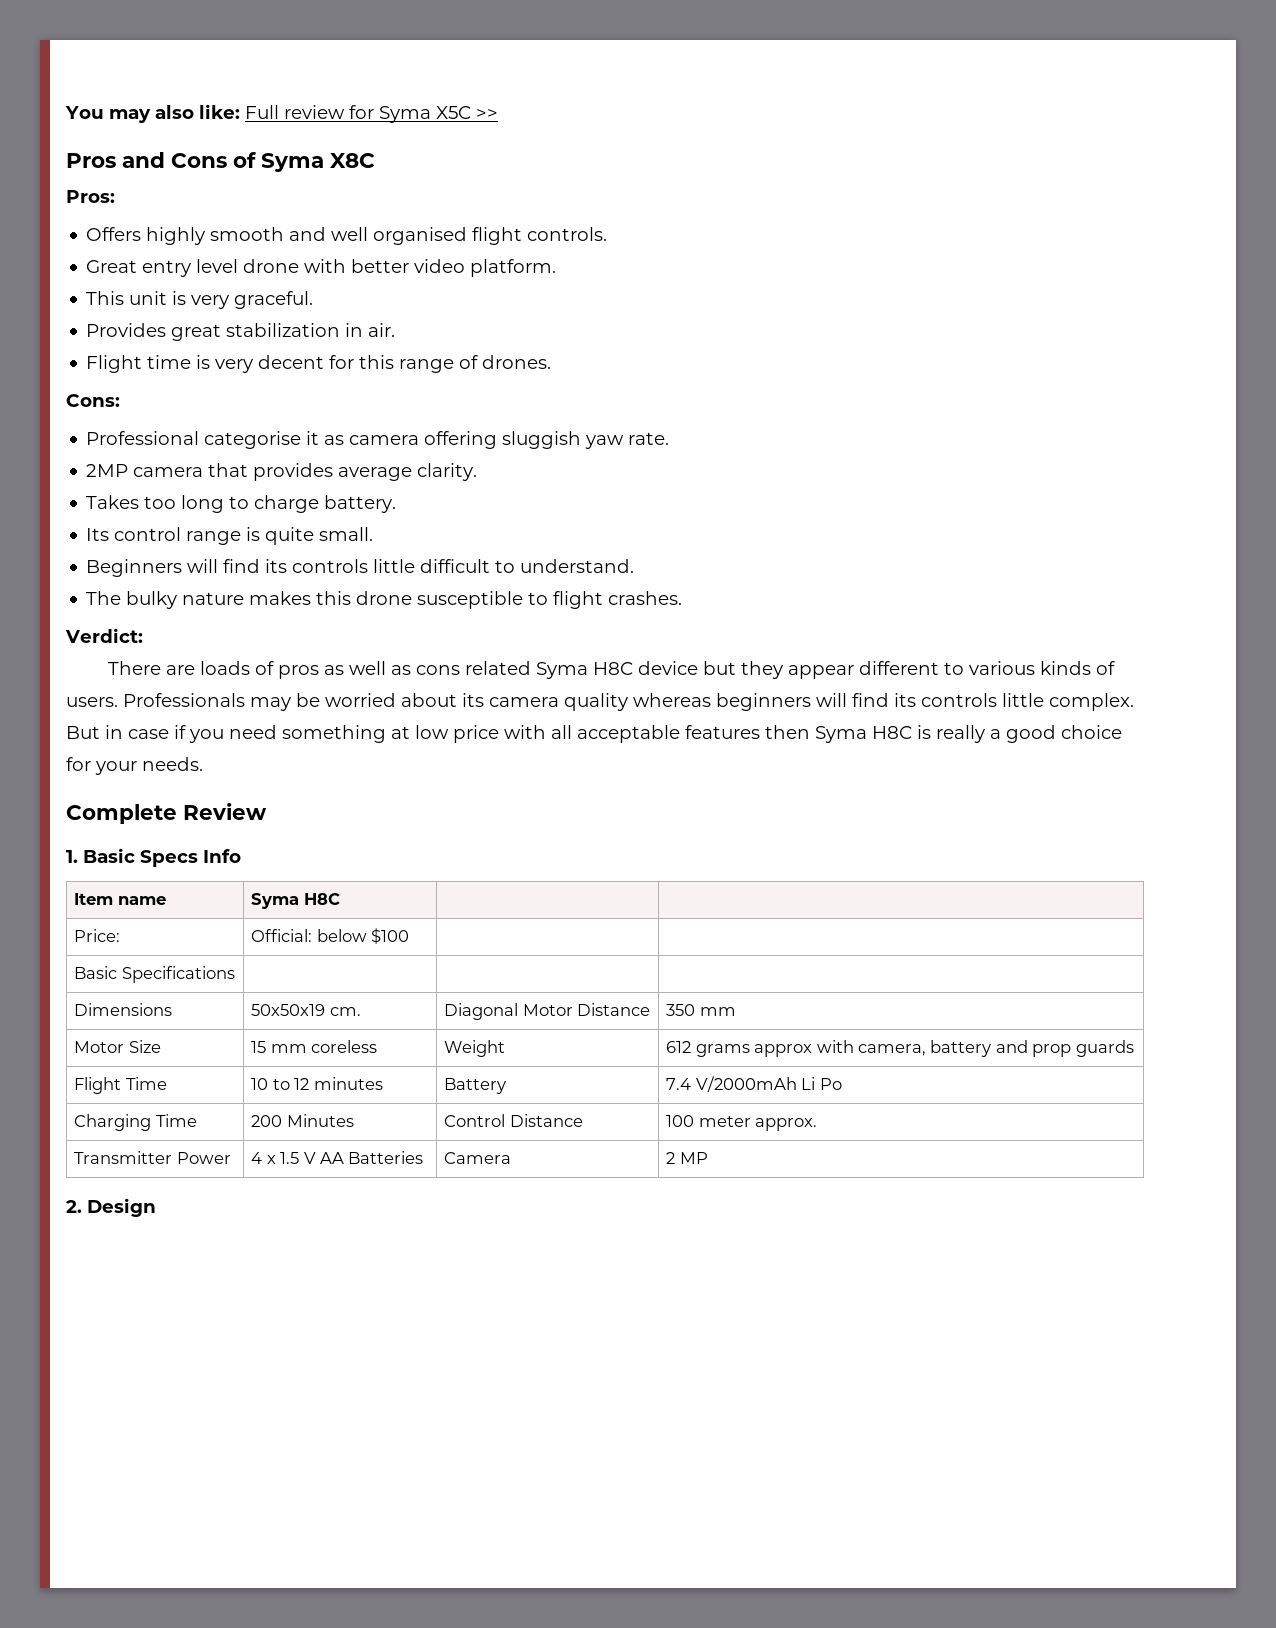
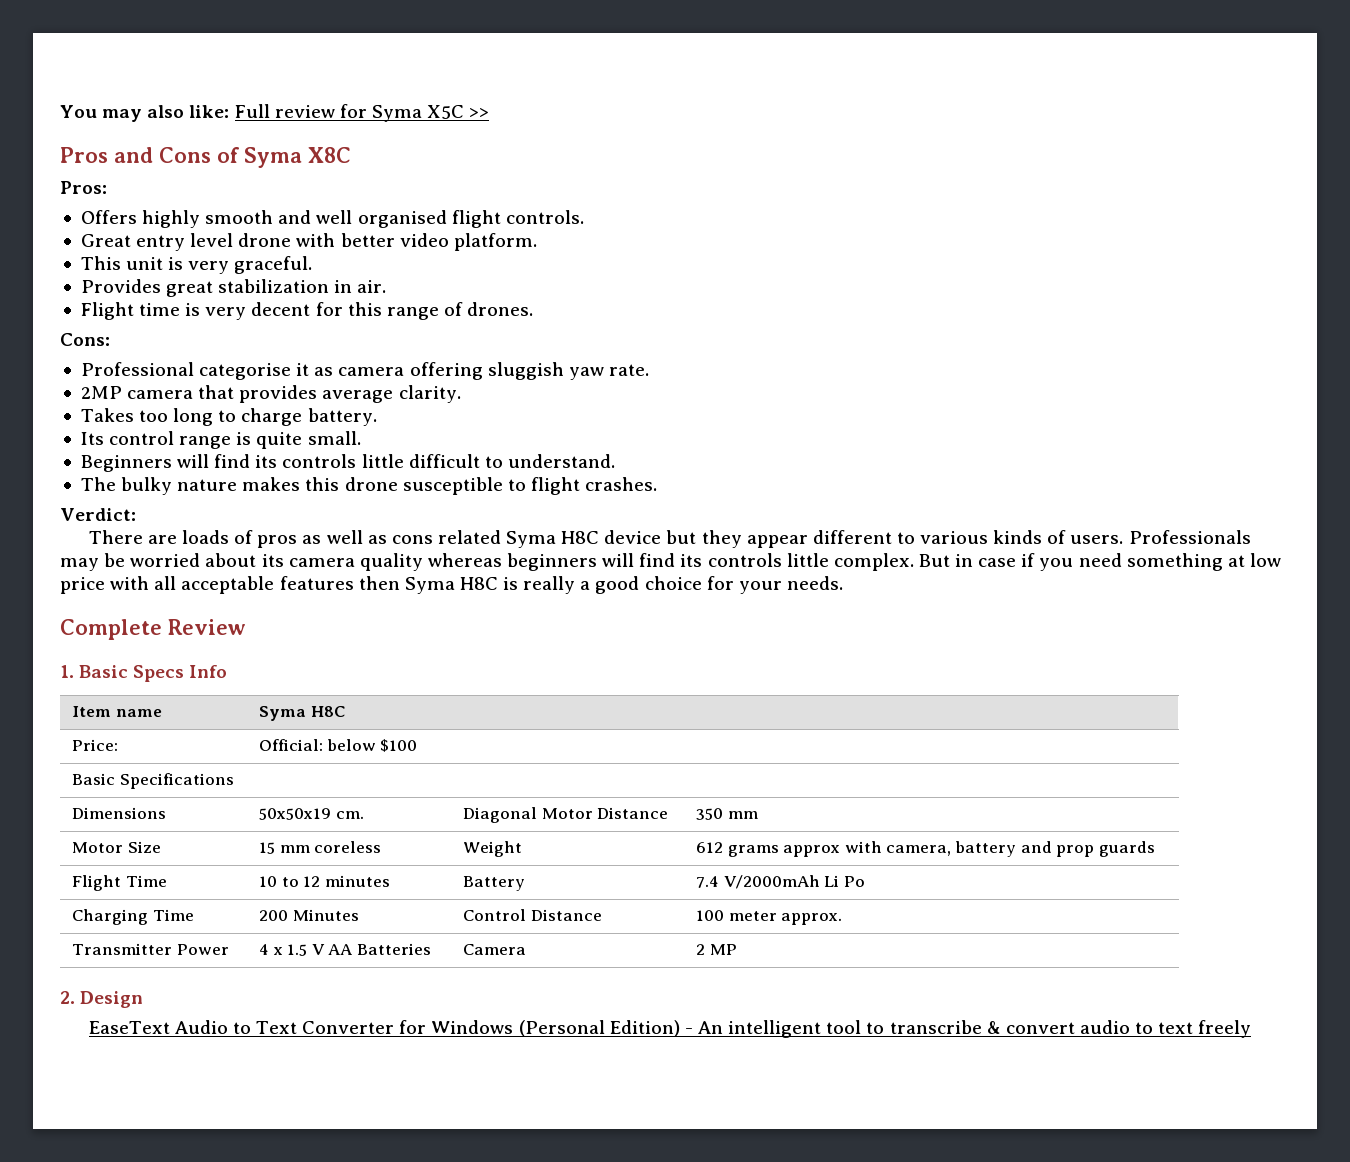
(156, 1207) none -> [88,1020,1252,1038] // EaseText Audio to Text Converter for Windows (Personal Edition) - An intelligent tool to transcribe & convert audio to text freely

